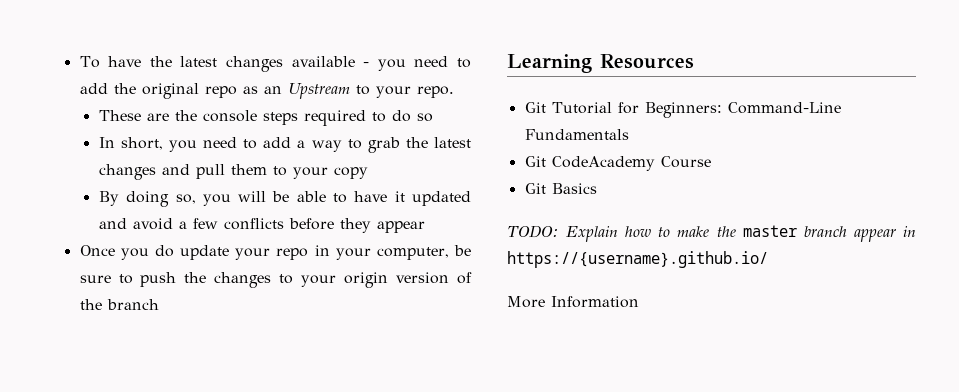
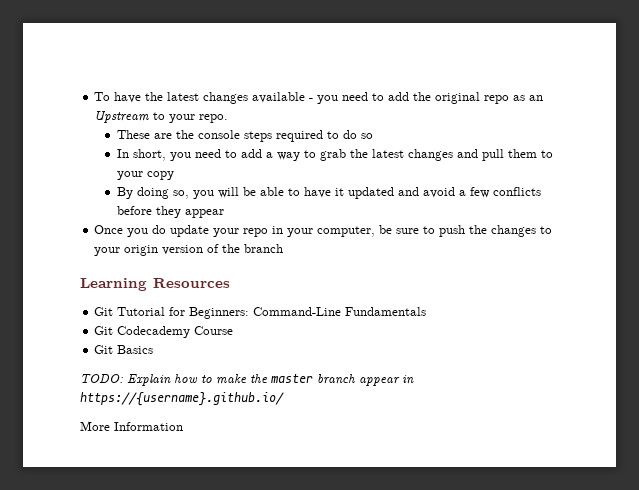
[551,156,655,171] CodeAcademy -> [117,326,191,338] Codecademy

